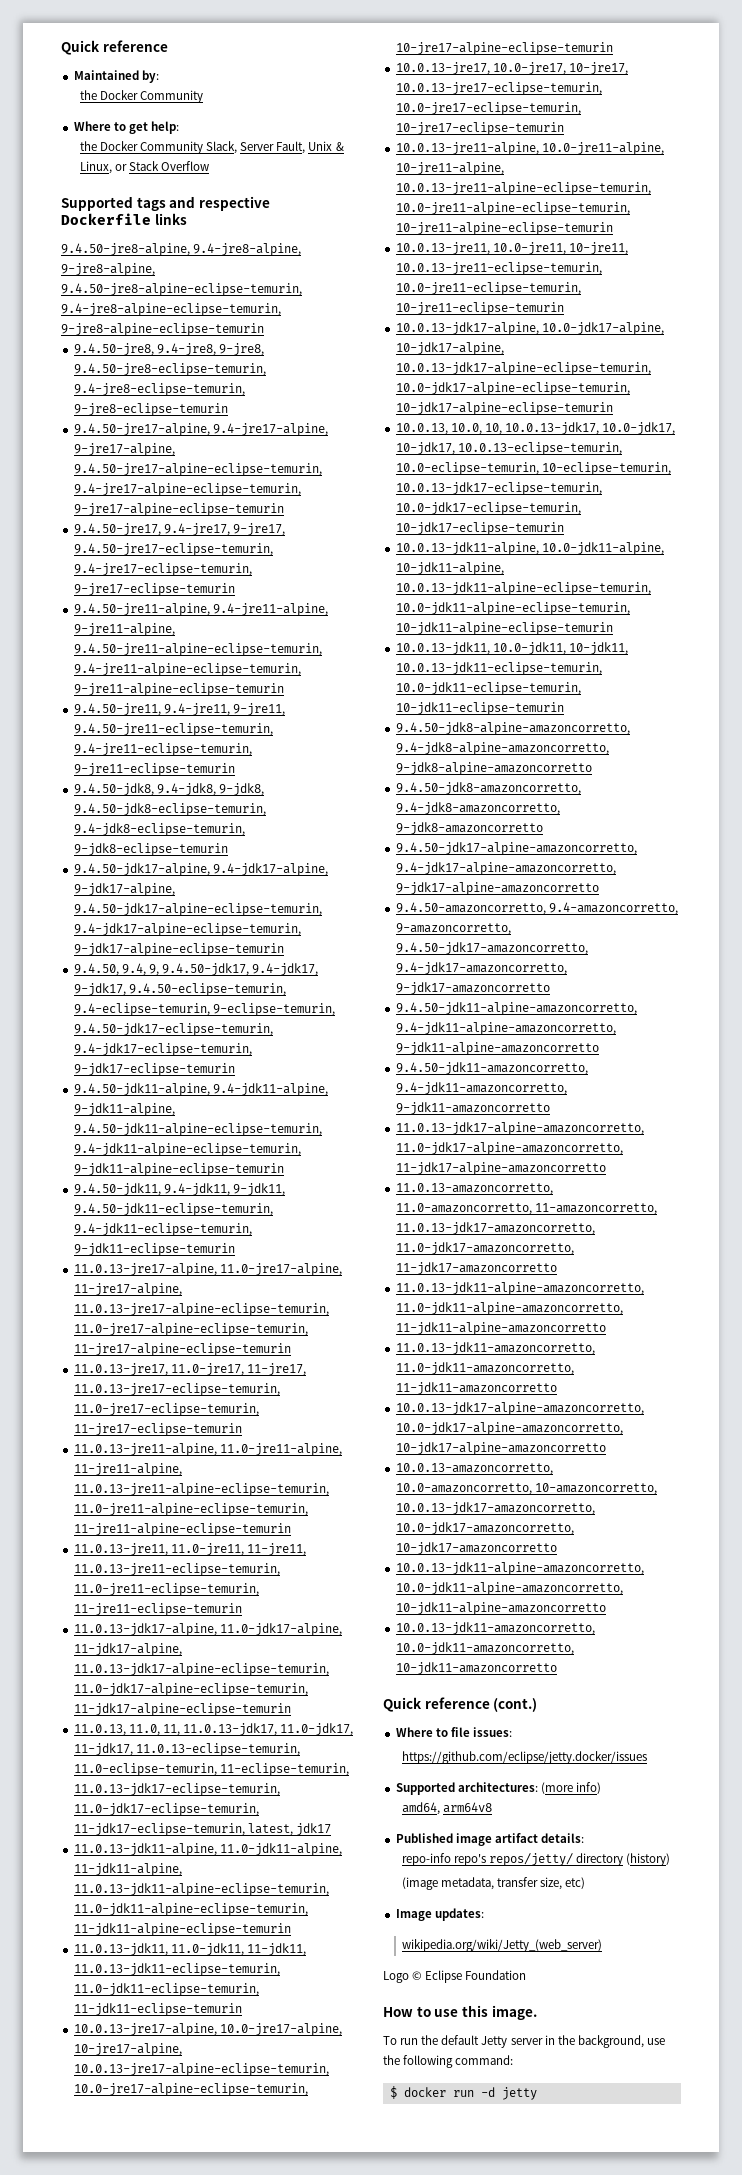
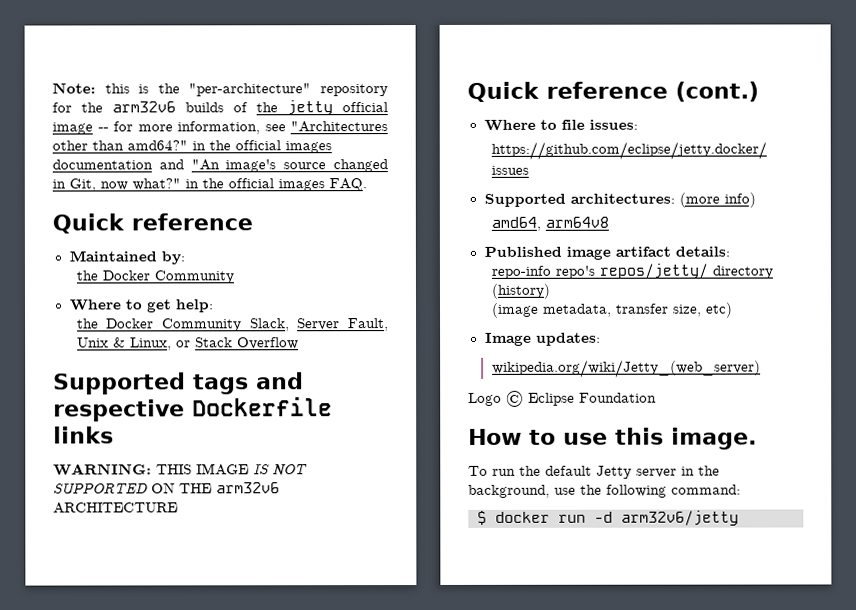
(61, 47) none -> [52,82,388,97] [52,100,388,116] [52,121,388,135] [52,140,332,154] [52,159,389,173] [52,178,367,192] Note: this is the "per-architecture" repository for the arm32v6 builds of the jetty official image -- for more information, see "Architectures other than amd64?" in the official images documentation and "An image's source changed in Git, now what?" in the official images FAQ. //
[61,243,302,256] [61,263,155,276] [61,283,302,296] [61,303,281,316] [61,323,264,336] [73,343,264,356] [73,363,266,376] [73,383,245,396] [73,403,228,416] [73,423,328,436] [73,443,175,456] [73,463,322,476] [73,483,301,496] [73,503,284,516] [73,523,285,536] [73,543,273,556] [73,563,252,576] [73,583,235,596] [73,603,328,616] [73,623,175,636] [73,643,322,656] [73,663,301,676] [73,683,284,696] [73,703,285,716] [73,723,273,736] [73,743,252,756] [73,763,235,776] [73,783,264,796] [73,803,266,816] [73,823,245,836] [73,843,228,856] [73,863,328,876] [73,883,175,896] [73,903,322,916] [73,923,301,936] [73,943,284,956] [73,963,319,976] [73,983,286,996] [73,1003,335,1016] [73,1023,273,1036] [73,1043,252,1056] [73,1063,235,1076] [73,1083,328,1096] [73,1103,175,1116] [73,1123,322,1136] [73,1143,301,1156] [73,1163,284,1176] [73,1183,285,1196] [73,1203,273,1216] [73,1223,252,1236] [73,1243,235,1256] [73,1263,342,1276] [73,1283,182,1296] [73,1303,329,1316] [73,1323,308,1336] [73,1343,291,1356] [73,1363,306,1376] [73,1383,280,1396] [73,1403,259,1416] [73,1423,242,1436] [73,1443,342,1456] [73,1463,182,1476] [73,1483,329,1496] [73,1503,308,1516] [73,1523,291,1536] [73,1543,306,1556] [73,1563,280,1576] [73,1583,259,1596] [73,1603,242,1616] [73,1623,342,1636] [73,1643,182,1656] [73,1663,329,1676] [73,1683,308,1696] [73,1703,291,1716] [73,1723,354,1736] [73,1743,300,1756] [73,1763,349,1776] [73,1783,280,1796] [73,1803,259,1816] [73,1823,331,1836] [73,1843,342,1856] [73,1863,182,1876] [73,1883,329,1896] [73,1903,308,1916] [73,1923,291,1936] [73,1943,306,1956] [73,1963,280,1976] [73,1983,259,1996] [73,2003,242,2016] [73,2023,342,2036] [73,2043,182,2056] [73,2063,329,2076] [73,2083,308,2096] [395,42,613,55] [395,62,628,75] [395,82,602,95] [395,102,581,115] [395,122,564,135] [395,142,664,155] [395,162,504,175] [395,182,651,195] [395,202,630,215] [395,222,613,235] [395,242,628,255] [395,262,602,275] [395,282,581,295] [395,302,564,315] [395,322,664,335] [395,342,504,355] [395,362,651,375] [395,382,630,395] [395,402,613,415] [395,422,676,435] [395,442,622,455] [395,462,671,475] [395,482,602,495] [395,502,581,515] [395,522,564,535] [395,542,664,555] [395,562,504,575] [395,582,651,595] [395,602,630,615] [395,622,613,635] [395,642,628,655] [395,662,602,675] [395,682,581,695] [395,702,564,715] [395,722,630,735] [395,742,609,755] [395,762,592,775] [395,782,581,795] [395,802,560,815] [395,822,543,835] [395,842,637,855] [395,862,616,875] [395,882,599,895] [395,902,678,915] [395,923,511,935] [395,942,588,955] [395,962,567,975] [395,982,550,995] [395,1002,637,1015] [395,1022,616,1035] [395,1042,599,1055] [395,1062,588,1075] [395,1082,567,1095] [395,1102,550,1115] [395,1122,644,1135] [395,1142,623,1155] [395,1162,606,1175] [395,1183,553,1195] [395,1203,657,1215] [395,1222,595,1235] [395,1242,574,1255] [395,1262,557,1275] [395,1282,644,1295] [395,1302,623,1315] [395,1322,606,1335] [395,1342,595,1355] [395,1362,574,1375] [395,1382,557,1395] [395,1402,644,1415] [395,1422,623,1435] [395,1442,606,1455] [395,1463,553,1475] [395,1483,657,1495] [395,1502,595,1515] [395,1522,574,1535] [395,1542,557,1555] [395,1562,644,1575] [395,1582,623,1595] [395,1602,606,1615] [395,1622,595,1635] [395,1642,574,1655] [395,1662,557,1675] 9.4.50-jre8-alpine, 9.4-jre8-alpine, 9-jre8-alpine, 9.4.50-jre8-alpine-eclipse-temurin, 9.4-jre8-alpine-eclipse-temurin, 9-jre8-alpine-eclipse-temurin // 9.4.50-jre8, 9.4-jre8, 9-jre8, 9.4.50-jre8-eclipse-temurin, 9.4-jre8-eclipse-temurin, 9-jre8-eclipse-temurin // 9.4.50-jre17-alpine, 9.4-jre17-alpine, 9-jre17-alpine, 9.4.50-jre17-alpine-eclipse-temurin, 9.4-jre17-alpine-eclipse-temurin, 9-jre17-alpine-eclipse-temurin // 9.4.50-jre17, 9.4-jre17, 9-jre17, 9.4.50-jre17-eclipse-temurin, 9.4-jre17-eclipse-temurin, 9-jre17-eclipse-temurin // 9.4.50-jre11-alpine, 9.4-jre11-alpine, 9-jre11-alpine, 9.4.50-jre11-alpine-eclipse-temurin, 9.4-jre11-alpine-eclipse-temurin, 9-jre11-alpine-eclipse-temurin // 9.4.50-jre11, 9.4-jre11, 9-jre11, 9.4.50-jre11-eclipse-temurin, 9.4-jre11-eclipse-temurin, 9-jre11-eclipse-temurin // 9.4.50-jdk8, 9.4-jdk8, 9-jdk8, 9.4.50-jdk8-eclipse-temurin, 9.4-jdk8-eclipse-temurin, 9-jdk8-eclipse-temurin // 9.4.50-jdk17-alpine, 9.4-jdk17-alpine, 9-jdk17-alpine, 9.4.50-jdk17-alpine-eclipse-temurin, 9.4-jdk17-alpine-eclipse-temurin, 9-jdk17-alpine-eclipse-temurin // 9.4.50, 9.4, 9, 9.4.50-jdk17, 9.4-jdk17, 9-jdk17, 9.4.50-eclipse-temurin, 9.4-eclipse-temurin, 9-eclipse-temurin, 9.4.50-jdk17-eclipse-temurin, 9.4-jdk17-eclipse-temurin, 9-jdk17-eclipse-temurin // 9.4.50-jdk11-alpine, 9.4-jdk11-alpine, 9-jdk11-alpine, 9.4.50-jdk11-alpine-eclipse-temurin, 9.4-jdk11-alpine-eclipse-temurin, 9-jdk11-alpine-eclipse-temurin // 9.4.50-jdk11, 9.4-jdk11, 9-jdk11, 9.4.50-jdk11-eclipse-temurin, 9.4-jdk11-eclipse-temurin, 9-jdk11-eclipse-temurin // 11.0.13-jre17-alpine, 11.0-jre17-alpine, 11-jre17-alpine, 11.0.13-jre17-alpine-eclipse-temurin, 11.0-jre17-alpine-eclipse-temurin, 11-jre17-alpine-eclipse-temurin // 11.0.13-jre17, 11.0-jre17, 11-jre17, 11.0.13-jre17-eclipse-temurin, 11.0-jre17-eclipse-temurin, 11-jre17-eclipse-temurin // 11.0.13-jre11-alpine, 11.0-jre11-alpine, 11-jre11-alpine, 11.0.13-jre11-alpine-eclipse-temurin, 11.0-jre11-alpine-eclipse-temurin, 11-jre11-alpine-eclipse-temurin // 11.0.13-jre11, 11.0-jre11, 11-jre11, 11.0.13-jre11-eclipse-temurin, 11.0-jre11-eclipse-temurin, 11-jre11-eclipse-temurin // 11.0.13-jdk17-alpine, 11.0-jdk17-alpine, 11-jdk17-alpine, 11.0.13-jdk17-alpine-eclipse-temurin, 11.0-jdk17-alpine-eclipse-temurin, 11-jdk17-alpine-eclipse-temurin // 11.0.13, 11.0, 11, 11.0.13-jdk17, 11.0-jdk17, 11-jdk17, 11.0.13-eclipse-temurin, 11.0-eclipse-temurin, 11-eclipse-temurin, 11.0.13-jdk17-eclipse-temurin, 11.0-jdk17-eclipse-temurin, 11-jdk17-eclipse-temurin, latest, jdk17 // 11.0.13-jdk11-alpine, 11.0-jdk11-alpine, 11-jdk11-alpine, 11.0.13-jdk11-alpine-eclipse-temurin, 11.0-jdk11-alpine-eclipse-temurin, 11-jdk11-alpine-eclipse-temurin // 11.0.13-jdk11, 11.0-jdk11, 11-jdk11, 11.0.13-jdk11-eclipse-temurin, 11.0-jdk11-eclipse-temurin, 11-jdk11-eclipse-temurin // 10.0.13-jre17-alpine, 10.0-jre17-alpine, 10-jre17-alpine, 10.0.13-jre17-alpine-eclipse-temurin, 10.0-jre17-alpine-eclipse-temurin, 10-jre17-alpine-eclipse-temurin // 10.0.13-jre17, 10.0-jre17, 10-jre17, 10.0.13-jre17-eclipse-temurin, 10.0-jre17-eclipse-temurin, 10-jre17-eclipse-temurin // 10.0.13-jre11-alpine, 10.0-jre11-alpine, 10-jre11-alpine, 10.0.13-jre11-alpine-eclipse-temurin, 10.0-jre11-alpine-eclipse-temurin, 10-jre11-alpine-eclipse-temurin // 10.0.13-jre11, 10.0-jre11, 10-jre11, 10.0.13-jre11-eclipse-temurin, 10.0-jre11-eclipse-temurin, 10-jre11-eclipse-temurin // 10.0.13-jdk17-alpine, 10.0-jdk17-alpine, 10-jdk17-alpine, 10.0.13-jdk17-alpine-eclipse-temurin, 10.0-jdk17-alpine-eclipse-temurin, 10-jdk17-alpine-eclipse-temurin // 10.0.13, 10.0, 10, 10.0.13-jdk17, 10.0-jdk17, 10-jdk17, 10.0.13-eclipse-temurin, 10.0-eclipse-temurin, 10-eclipse-temurin, 10.0.13-jdk17-eclipse-temurin, 10.0-jdk17-eclipse-temurin, 10-jdk17-eclipse-temurin // 10.0.13-jdk11-alpine, 10.0-jdk11-alpine, 10-jdk11-alpine, 10.0.13-jdk11-alpine-eclipse-temurin, 10.0-jdk11-alpine-eclipse-temurin, 10-jdk11-alpine-eclipse-temurin // 10.0.13-jdk11, 10.0-jdk11, 10-jdk11, 10.0.13-jdk11-eclipse-temurin, 10.0-jdk11-eclipse-temurin, 10-jdk11-eclipse-temurin // 9.4.50-jdk8-alpine-amazoncorretto, 9.4-jdk8-alpine-amazoncorretto, 9-jdk8-alpine-amazoncorretto // 9.4.50-jdk8-amazoncorretto, 9.4-jdk8-amazoncorretto, 9-jdk8-amazoncorretto // 9.4.50-jdk17-alpine-amazoncorretto, 9.4-jdk17-alpine-amazoncorretto, 9-jdk17-alpine-amazoncorretto // 9.4.50-amazoncorretto, 9.4-amazoncorretto, 9-amazoncorretto, 9.4.50-jdk17-amazoncorretto, 9.4-jdk17-amazoncorretto, 9-jdk17-amazoncorretto // 9.4.50-jdk11-alpine-amazoncorretto, 9.4-jdk11-alpine-amazoncorretto, 9-jdk11-alpine-amazoncorretto // 9.4.50-jdk11-amazoncorretto, 9.4-jdk11-amazoncorretto, 9-jdk11-amazoncorretto // 11.0.13-jdk17-alpine-amazoncorretto, 11.0-jdk17-alpine-amazoncorretto, 11-jdk17-alpine-amazoncorretto // 11.0.13-amazoncorretto, 11.0-amazoncorretto, 11-amazoncorretto, 11.0.13-jdk17-amazoncorretto, 11.0-jdk17-amazoncorretto, 11-jdk17-amazoncorretto // 11.0.13-jdk11-alpine-amazoncorretto, 11.0-jdk11-alpine-amazoncorretto, 11-jdk11-alpine-amazoncorretto // 11.0.13-jdk11-amazoncorretto, 11.0-jdk11-amazoncorretto, 11-jdk11-amazoncorretto // 10.0.13-jdk17-alpine-amazoncorretto, 10.0-jdk17-alpine-amazoncorretto, 10-jdk17-alpine-amazoncorretto // 10.0.13-amazoncorretto, 10.0-amazoncorretto, 10-amazoncorretto, 10.0.13-jdk17-amazoncorretto, 10.0-jdk17-amazoncorretto, 10-jdk17-amazoncorretto // 10.0.13-jdk11-alpine-amazoncorretto, 10.0-jdk11-alpine-amazoncorretto, 10-jdk11-alpine-amazoncorretto // 10.0.13-jdk11-amazoncorretto, 10.0-jdk11-amazoncorretto, 10-jdk11-amazoncorretto -> [53,463,308,477] [53,482,280,494] [53,502,178,514] WARNING: THIS IMAGE IS NOT SUPPORTED ON THE arm32v6 ARCHITECTURE
[501,2087,537,2100] jetty -> [621,510,739,526] arm32v6/jetty

